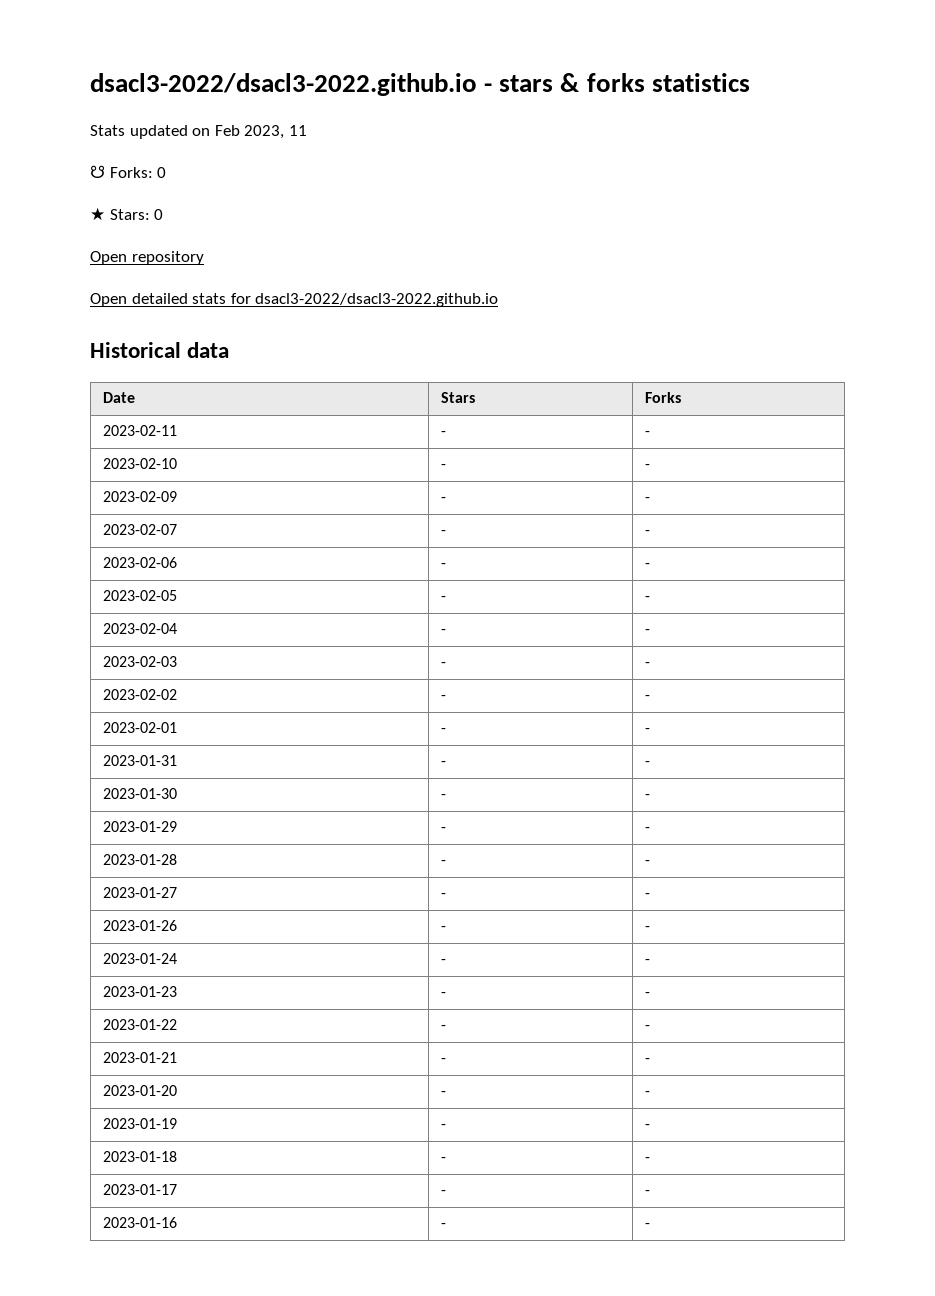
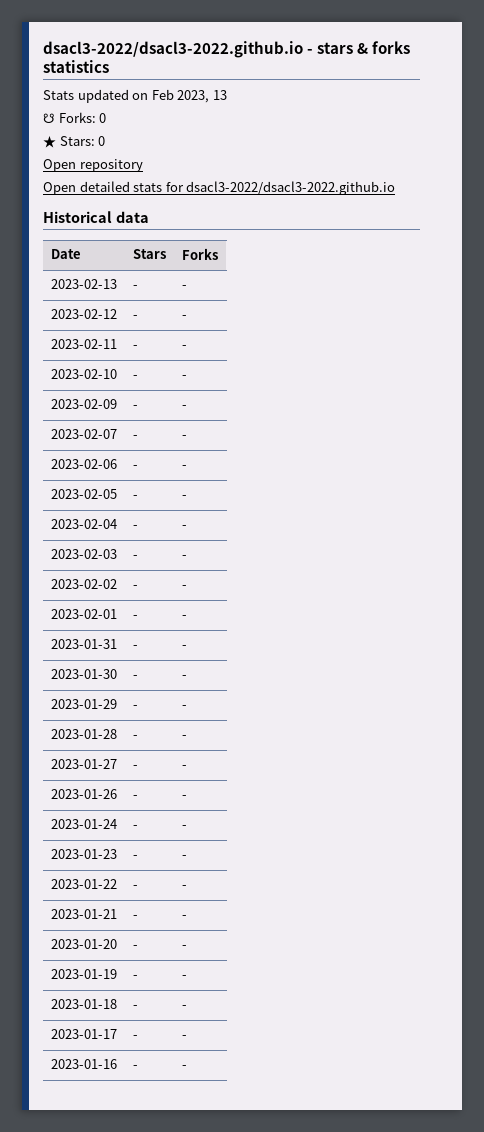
[288,125,307,136] 11 -> [212,90,227,100] 13
(682, 397) none -> [50,279,117,289] [132,285,138,289] [181,285,187,289] [50,309,117,319] [132,315,138,319] [181,315,187,319] // 2023-02-13 | - | - // 2023-02-12 | - | -

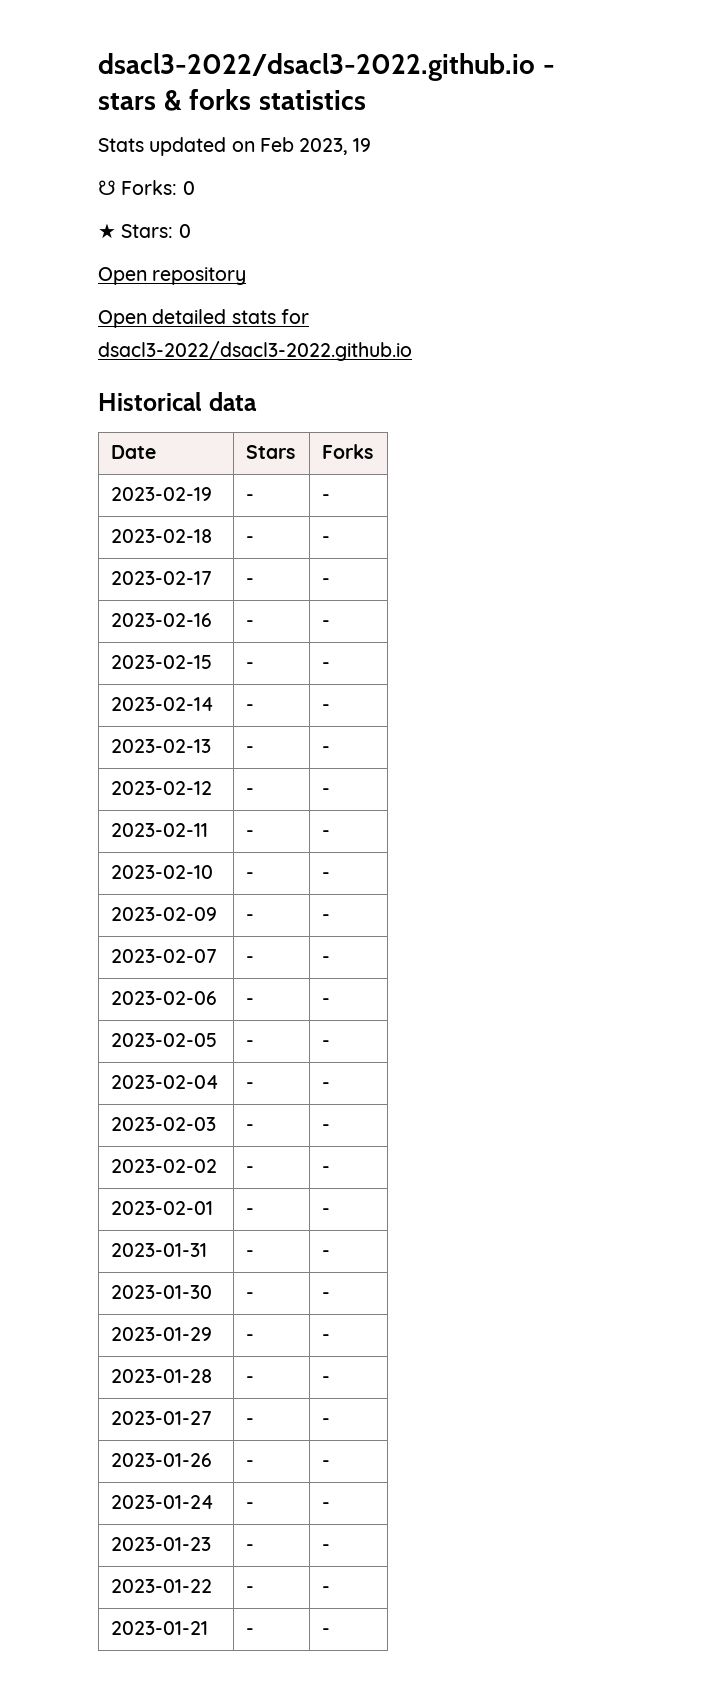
[212,90,227,100] 13 -> [353,138,372,152] 19
(218, 254) none -> [111,487,213,501] [246,494,255,501] [322,494,331,501] [111,529,213,543] [246,536,255,543] [322,536,331,543] [111,571,213,585] [246,578,255,585] [322,578,331,585] [111,613,213,627] [246,620,255,627] [322,620,331,627] [111,655,213,669] [246,662,255,669] [322,662,331,669] [111,697,215,711] [246,704,255,711] [322,704,331,711] // 2023-02-19 | - | - // 2023-02-18 | - | - // 2023-02-17 | - | - // 2023-02-16 | - | - // 2023-02-15 | - | - // 2023-02-14 | - | -
[50,939,117,949] [132,945,138,949] [181,945,187,949] [50,969,117,979] [132,975,138,979] [181,975,187,979] [50,999,117,1009] [132,1005,138,1009] [181,1005,187,1009] [50,1029,117,1039] [132,1035,138,1039] [181,1035,187,1039] [50,1059,117,1069] [132,1065,138,1069] [181,1065,187,1069] // 2023-01-20 | - | - // 2023-01-19 | - | - // 2023-01-18 | - | - // 2023-01-17 | - | - // 2023-01-16 | - | - -> (331, 1631) none

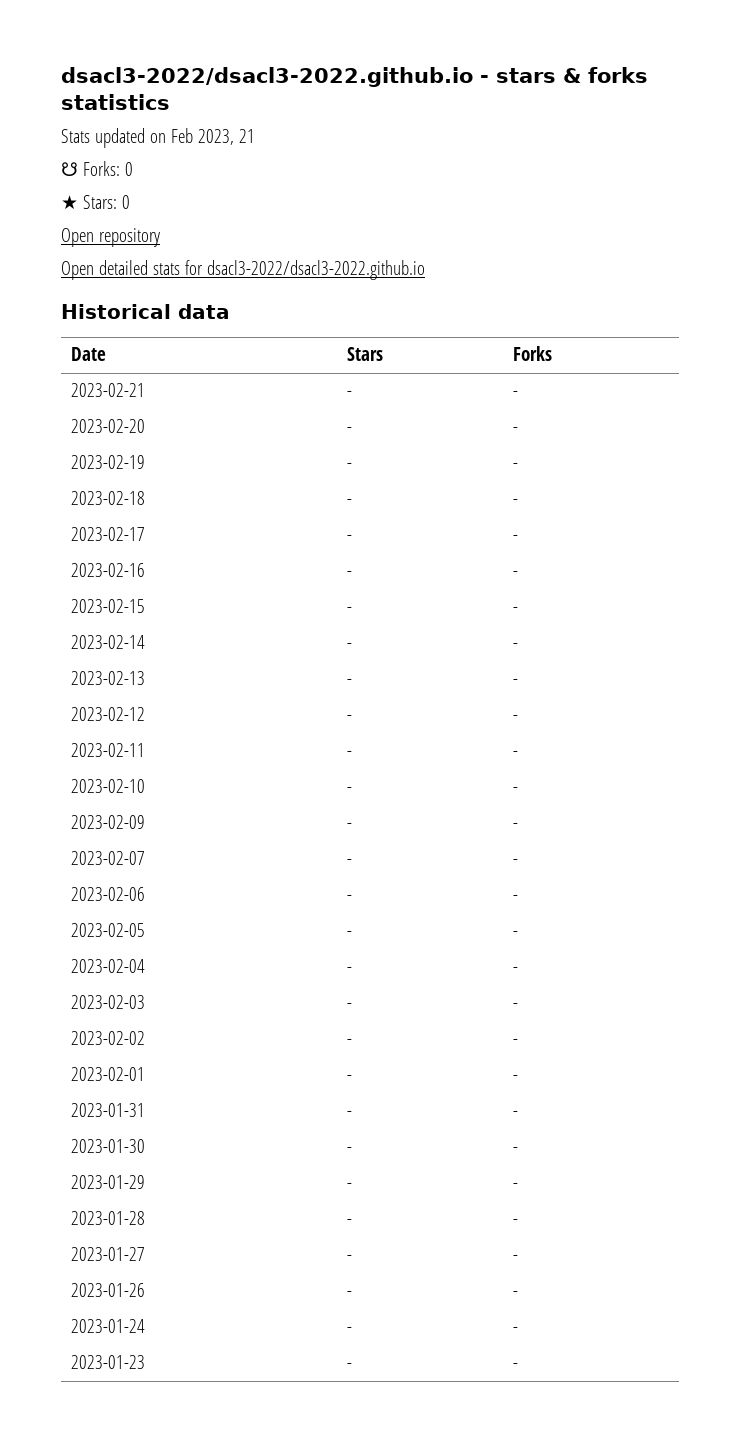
[353,138,372,152] 19 -> [238,129,255,143] 21
(374, 451) none -> [71,383,146,397] [347,391,353,397] [513,391,519,397] [71,419,146,433] [347,427,353,433] [513,427,519,433] // 2023-02-21 | - | - // 2023-02-20 | - | -
[111,1579,213,1593] [246,1586,255,1593] [322,1586,331,1593] [111,1621,209,1635] [246,1628,255,1635] [322,1628,331,1635] // 2023-01-22 | - | - // 2023-01-21 | - | - -> (519, 1366) none

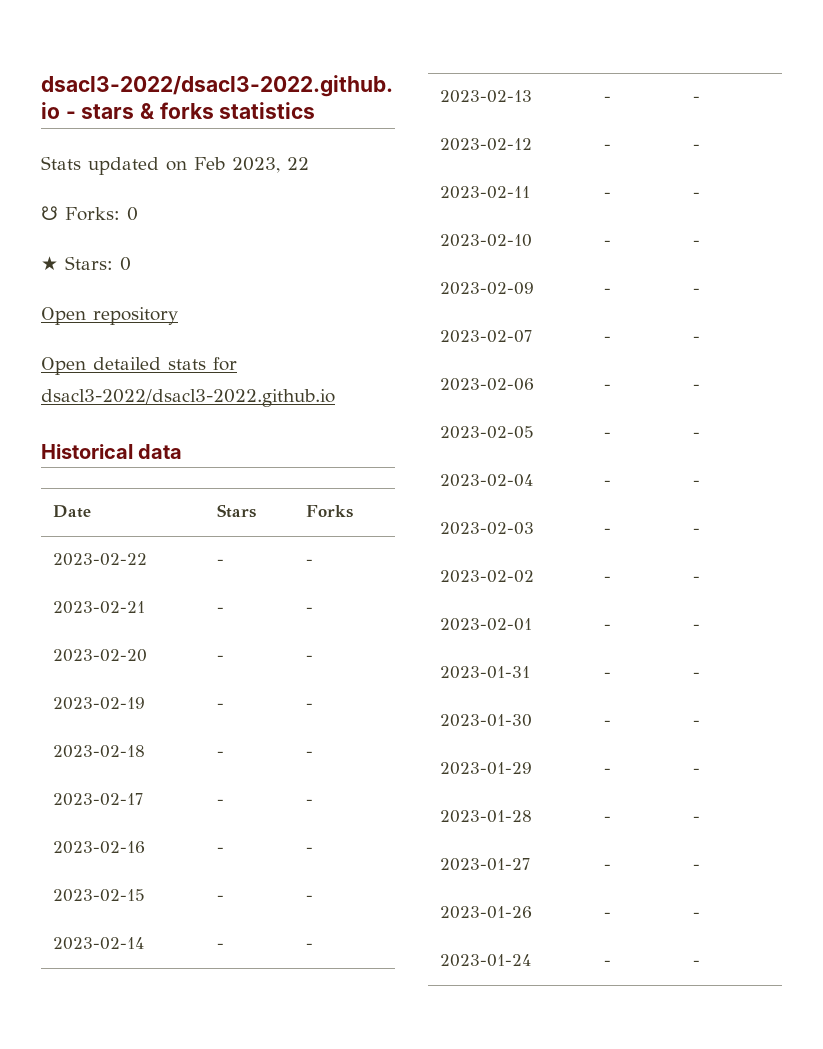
[238,129,255,143] 21 -> [287,157,309,170] 22
(553, 353) none -> [53,553,148,566] [217,559,225,565] [306,559,314,565] // 2023-02-22 | - | -
[71,1355,146,1369] [347,1363,353,1369] [513,1363,519,1369] // 2023-01-23 | - | - -> (701, 963) none

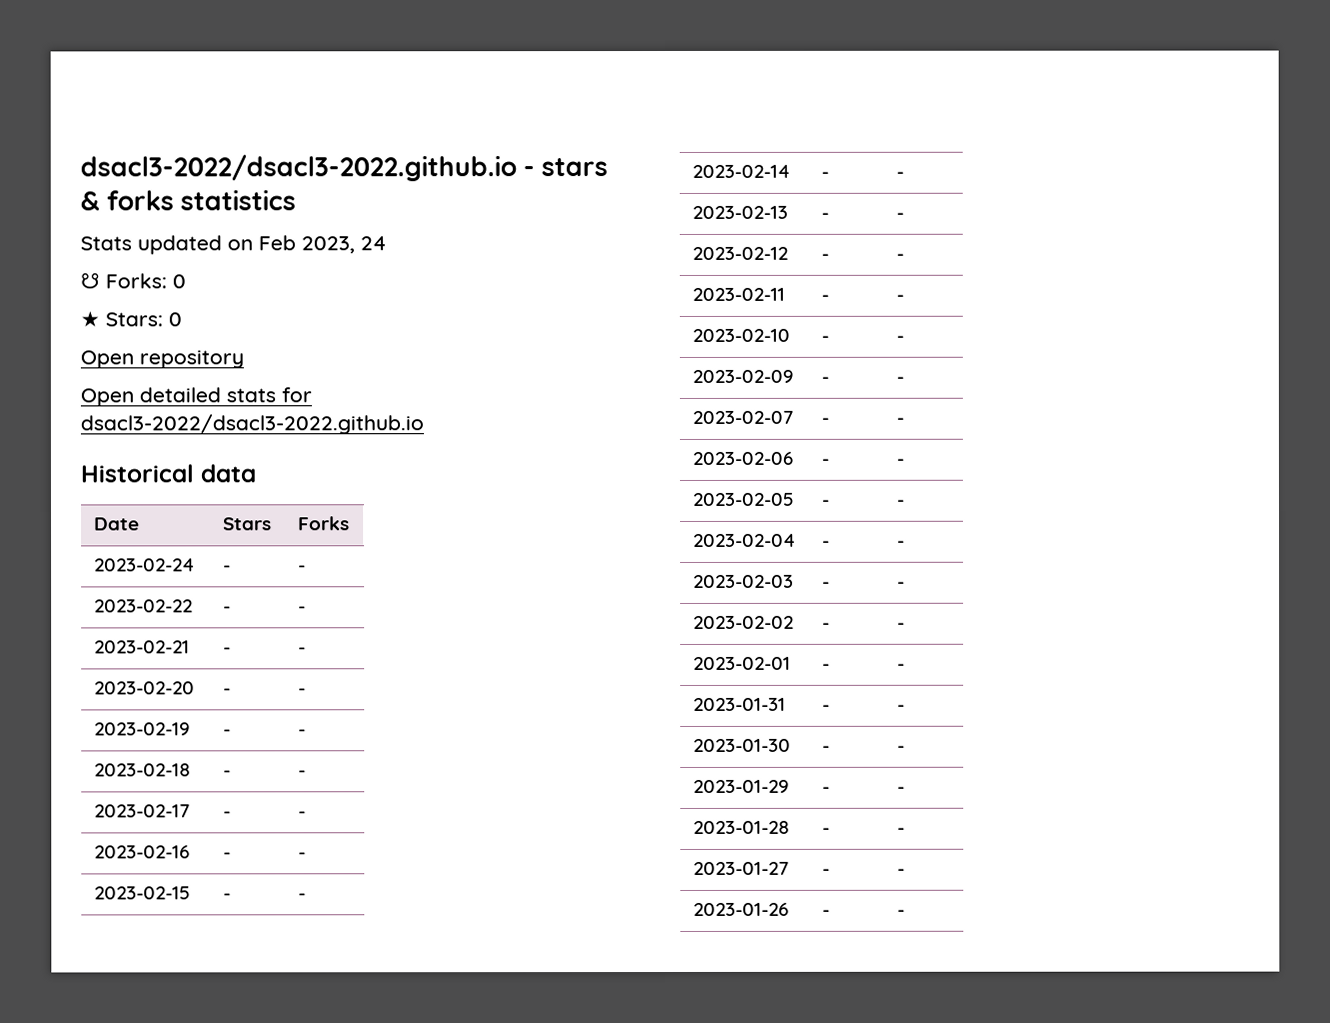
[287,157,309,170] 22 -> [360,236,387,251] 24
(354, 511) none -> [94,558,196,572] [223,565,232,572] [298,565,307,572] // 2023-02-24 | - | -
[440,954,532,967] [604,960,612,966] [693,960,701,966] // 2023-01-24 | - | - -> (906, 912) none

